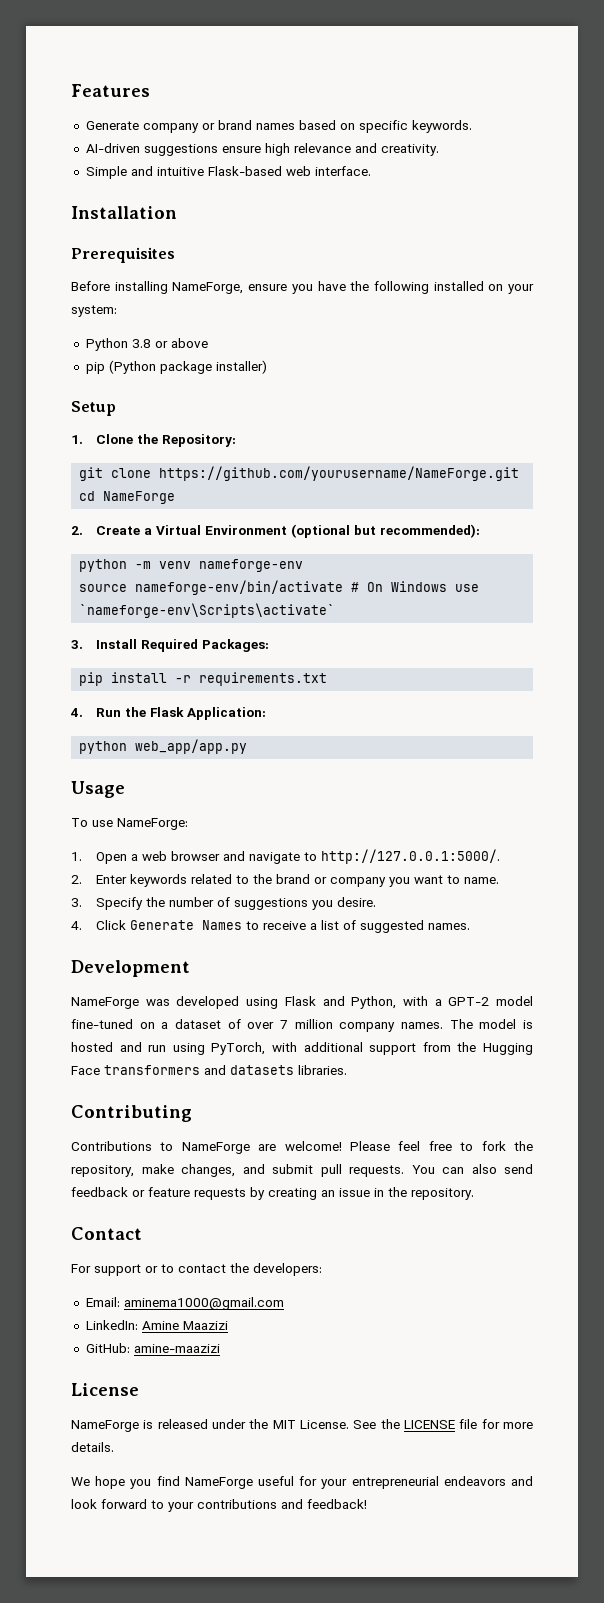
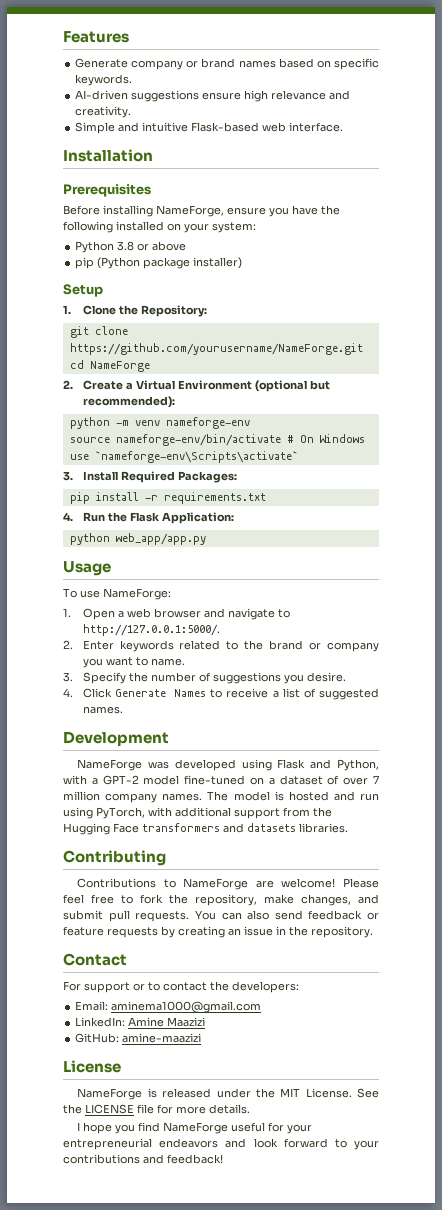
[71,1477,90,1486] We -> [77,1122,81,1131] I

